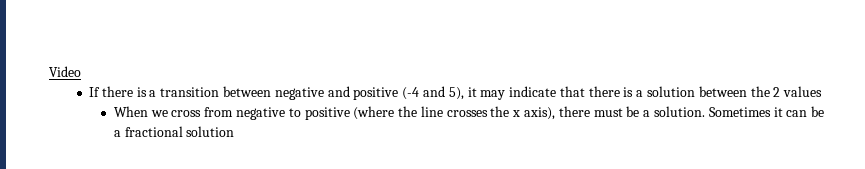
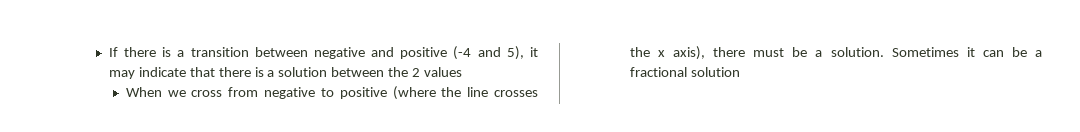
[49,66,81,77] Video // -> (108, 52) none

